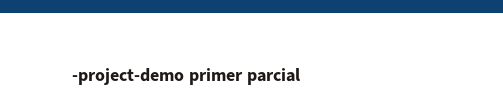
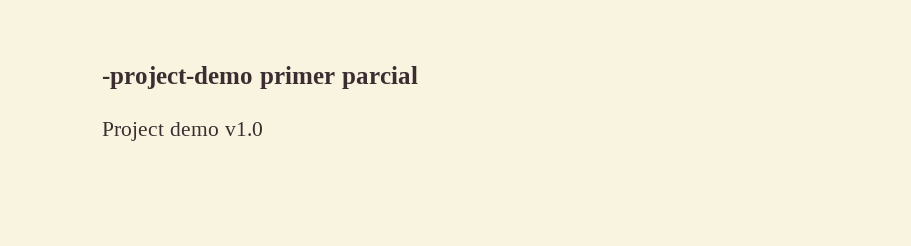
(300, 76) none -> [102,122,263,141] // Project demo v1.0

